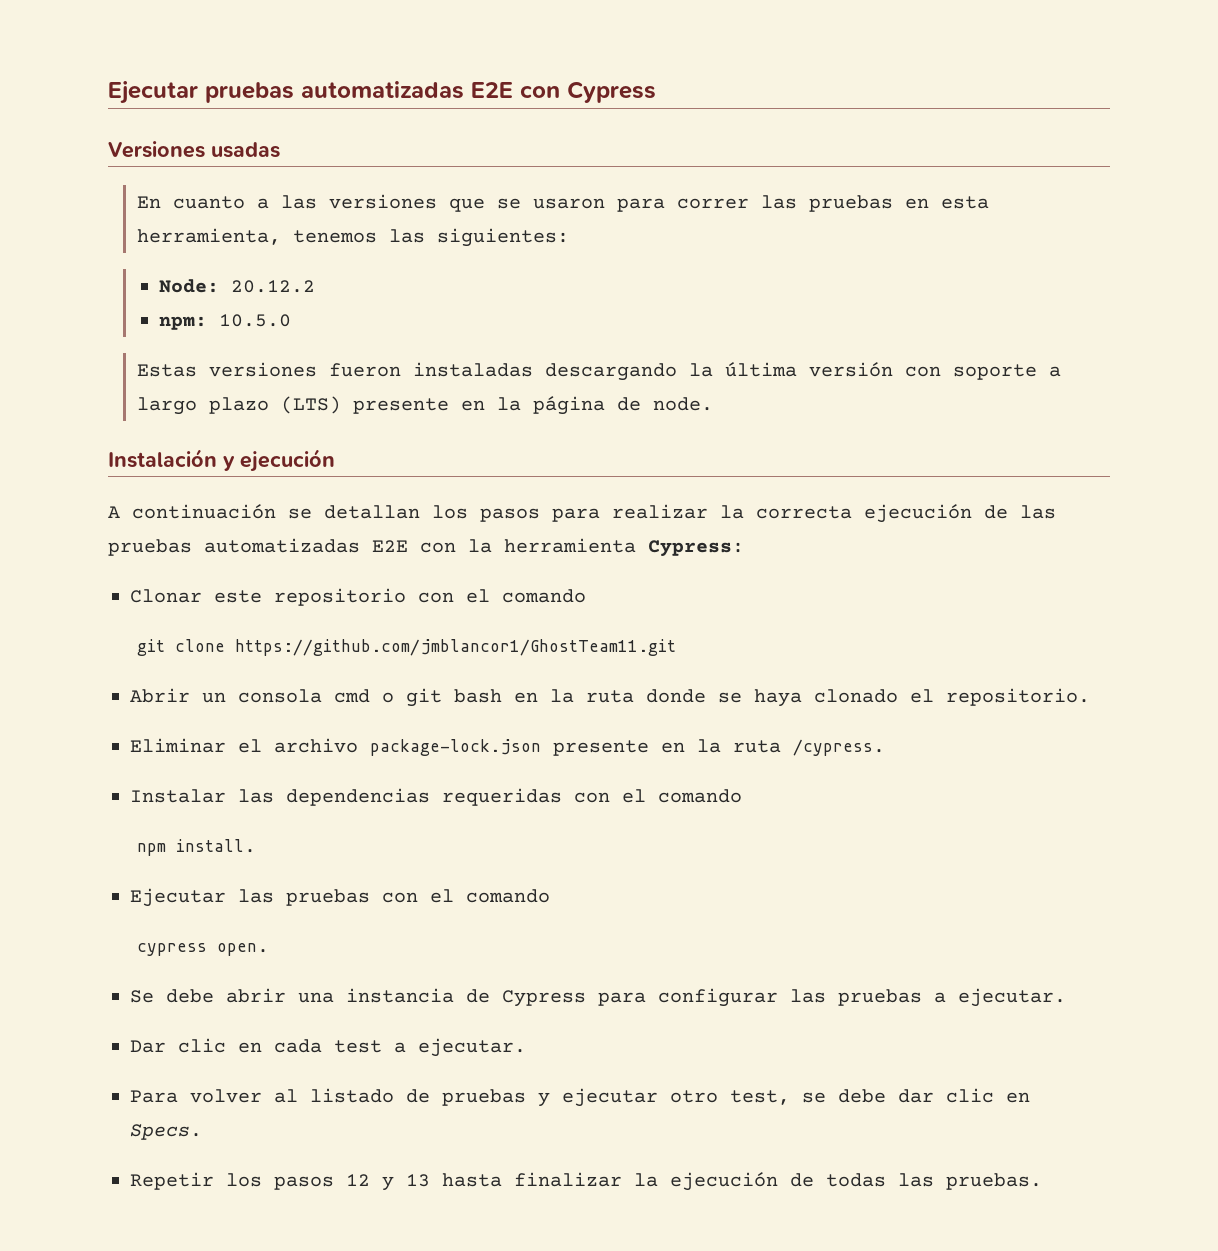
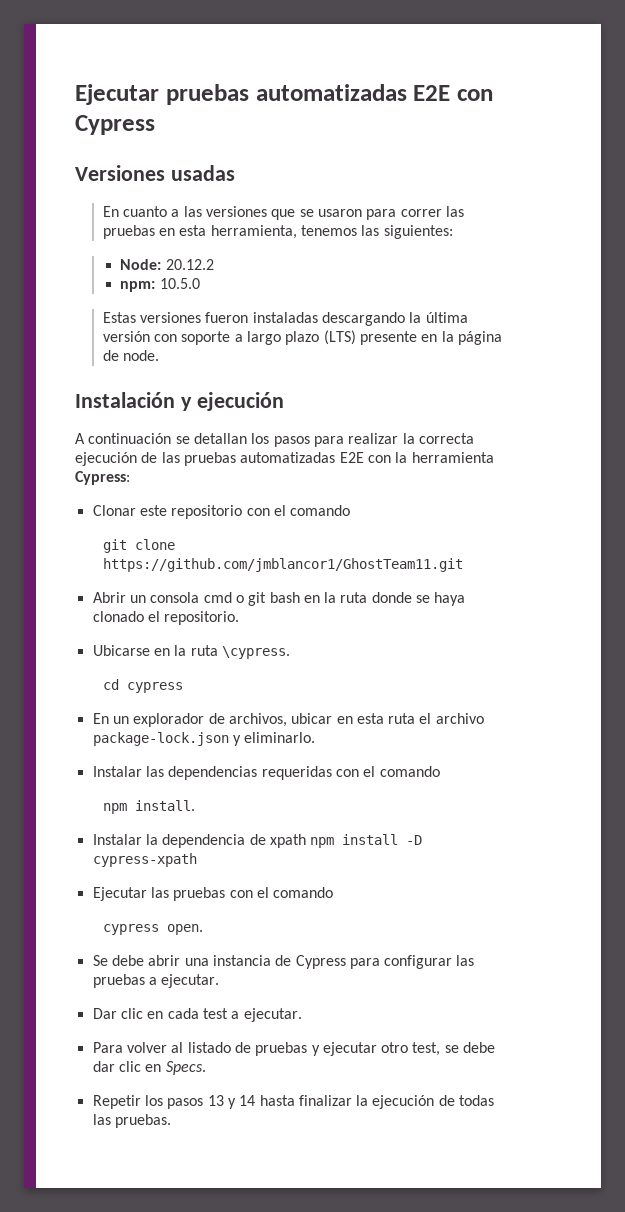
[130,738,885,756] Eliminar el archivo package-lock.json presente en la ruta /cypress. -> [92,645,290,659] [102,679,183,693] [92,713,484,727] [92,732,316,746] Ubicarse en la ruta \cypress. // cd cypress // En un explorador de archivos, ubicar en esta ruta el archivo package-lock.json y eliminarlo.
(256, 846) none -> [92,834,423,848] [92,853,197,867] // Instalar la dependencia de xpath npm install -D cypress-xpath
[346,1174,430,1191] 12 y 13 -> [207,1095,256,1109] 13 y 14

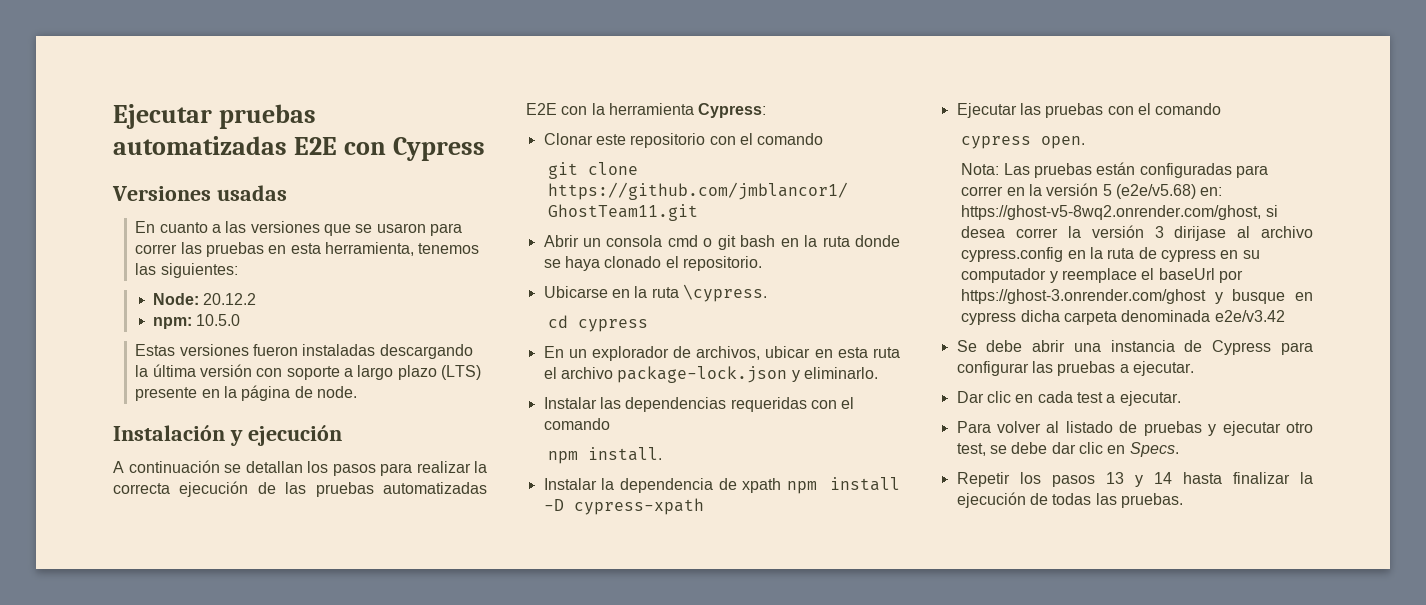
(203, 929) none -> [961,162,1268,178] [961,183,1223,199] [961,205,1278,220] [961,225,1313,241] [961,247,1260,262] [961,268,1243,283] [961,289,1313,304] [961,310,1285,325] // Nota: Las pruebas están configuradas para correr en la versión 5 (e2e/v5.68) en: https://ghost-v5-8wq2.onrender.com/ghost, si desea correr la versión 3 dirijase al archivo cypress.config en la ruta de cypress en su computador y reemplace el baseUrl por https://ghost-3.onrender.com/ghost y busque en cypress dicha carpeta denominada e2e/v3.42

